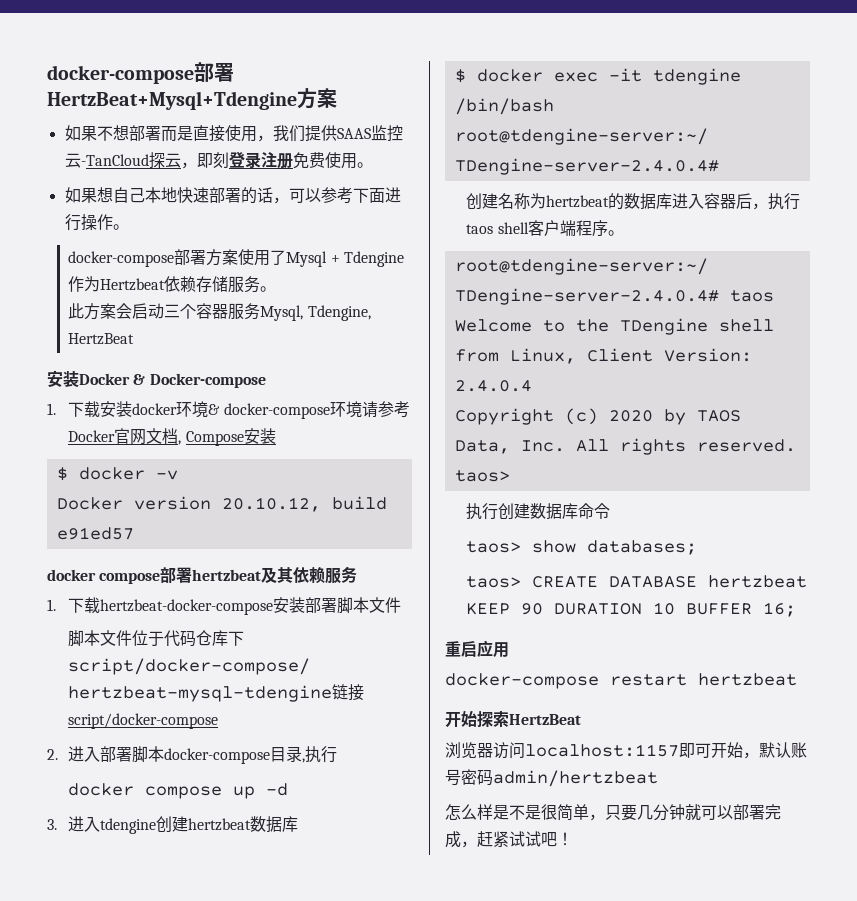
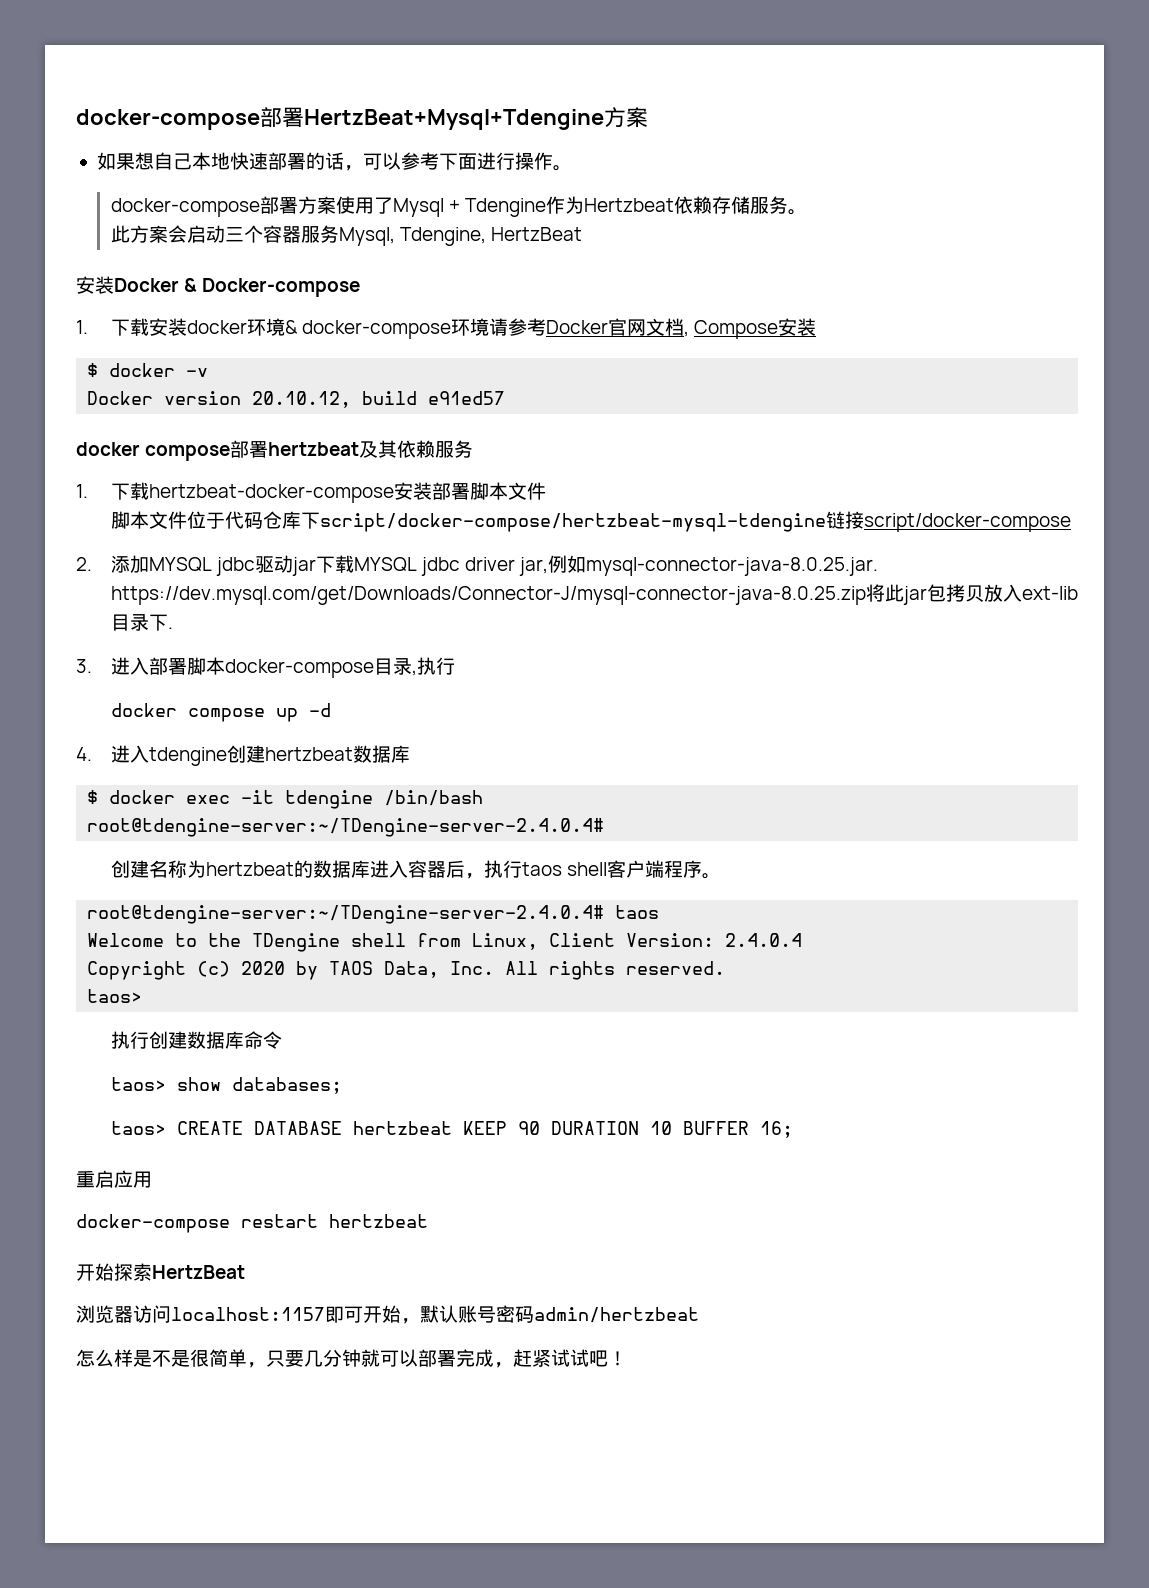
[64,125,403,142] [64,151,373,169] // 如果不想部署而是直接使用，我们提供SAAS监控云-TanCloud探云，即刻登录注册免费使用。 -> (648, 117) none
(58, 754) none -> [110,555,879,576] [110,584,1078,605] [110,614,173,631] [76,659,92,673] 添加MYSQL jdbc驱动jar下载MYSQL jdbc driver jar,例如mysql-connector-java-8.0.25.jar. https://dev.mysql.com/get/Downloads/Connector-J/mysql-connector-java-8.0.25.zip将此jar包拷贝放入ext-lib目录下. // 3.
[47,819,57,830] 3. -> [76,747,92,761] 4.

